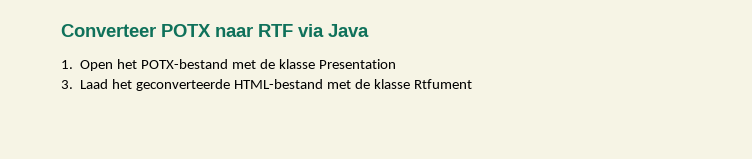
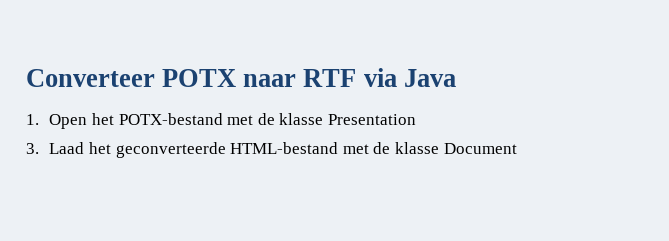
[413,79,472,89] Rtfument -> [443,143,517,154] Document

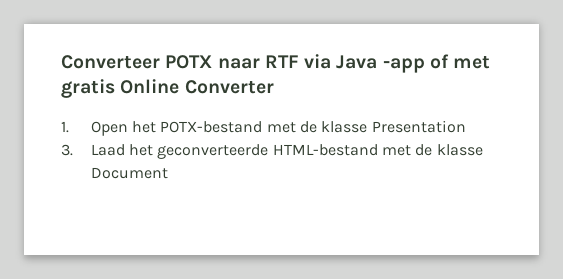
(456, 78) none -> [382,54,491,73] [61,79,274,98] -app of met gratis Online Converter

